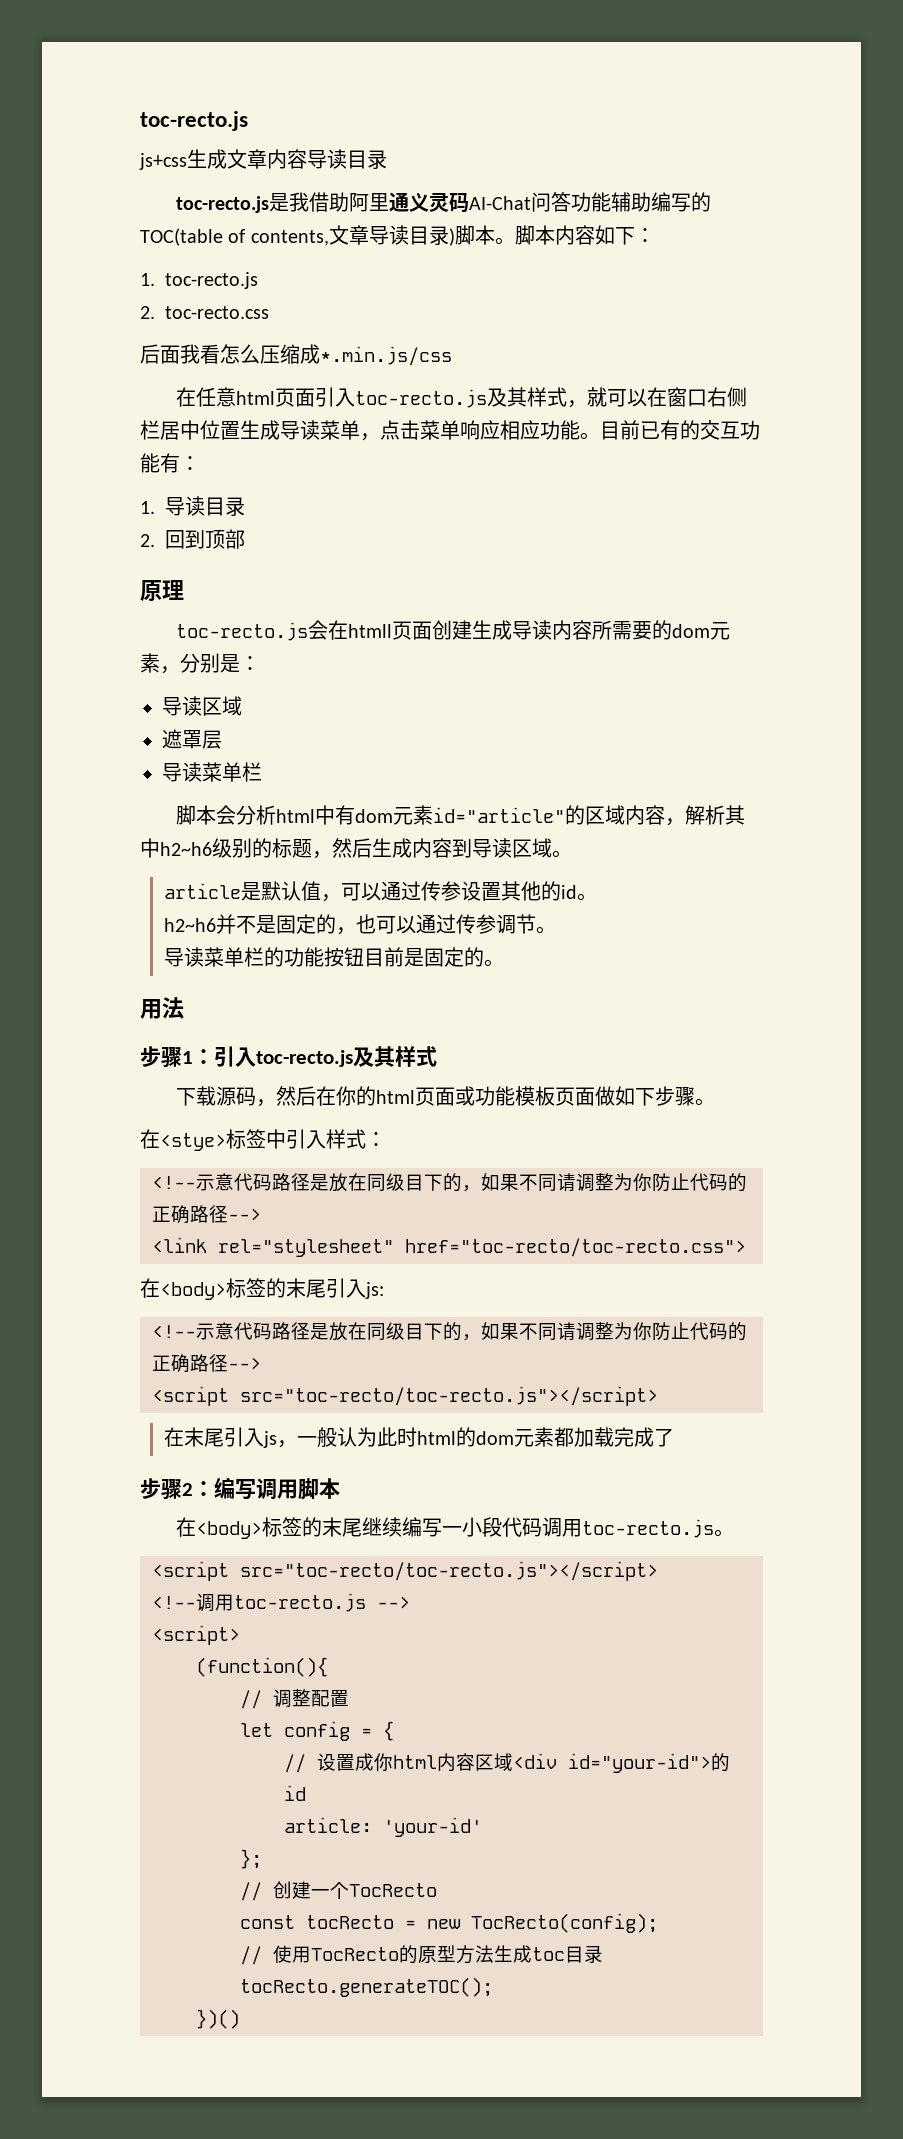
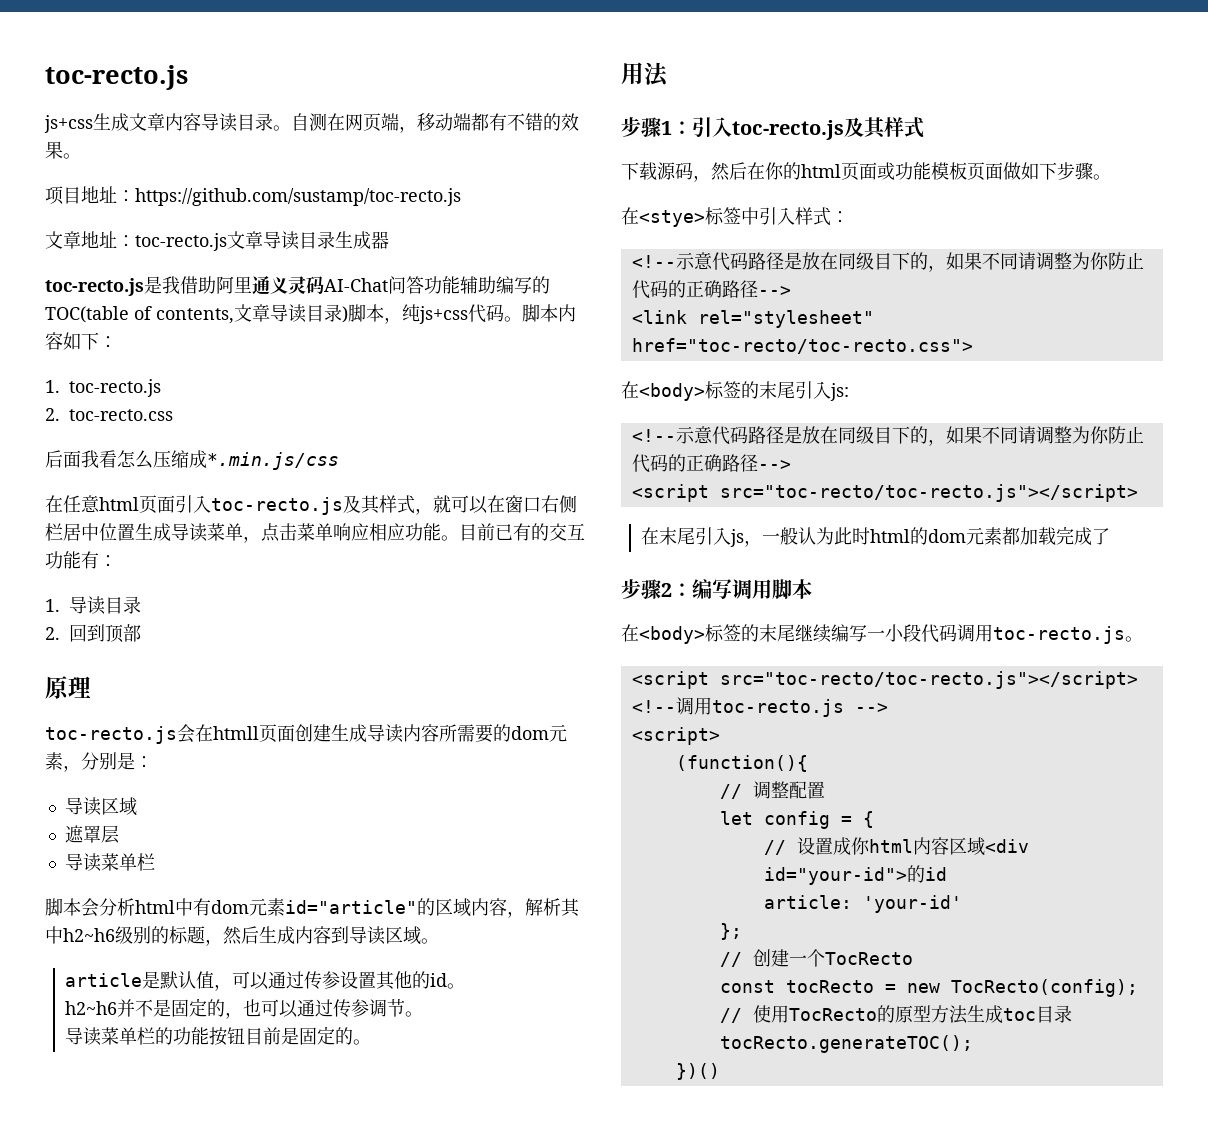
(387, 159) none -> [273,113,579,133] [45,141,81,159] [45,186,461,206] [45,231,389,251] 。自测在网页端，移动端都有不错的效果。 // 项目地址：https://github.com/sustamp/toc-recto.js // 文章地址：toc-recto.js文章导读目录生成器
(495, 235) none -> [384,304,504,324] ，纯js+css代码

